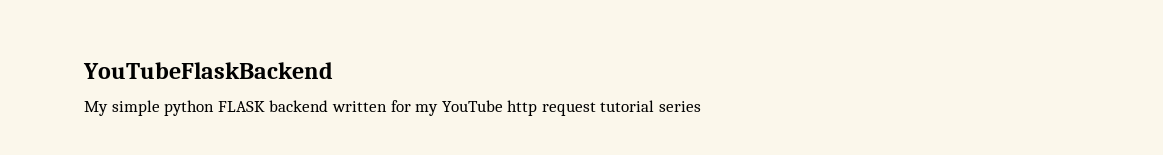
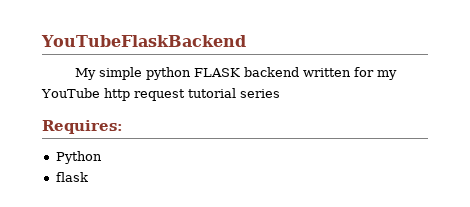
(702, 106) none -> [42,120,123,134] [55,151,102,164] [55,172,88,182] // Requires: // Python // flask

